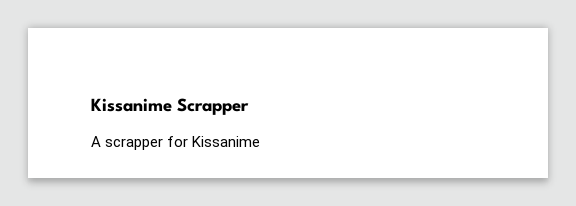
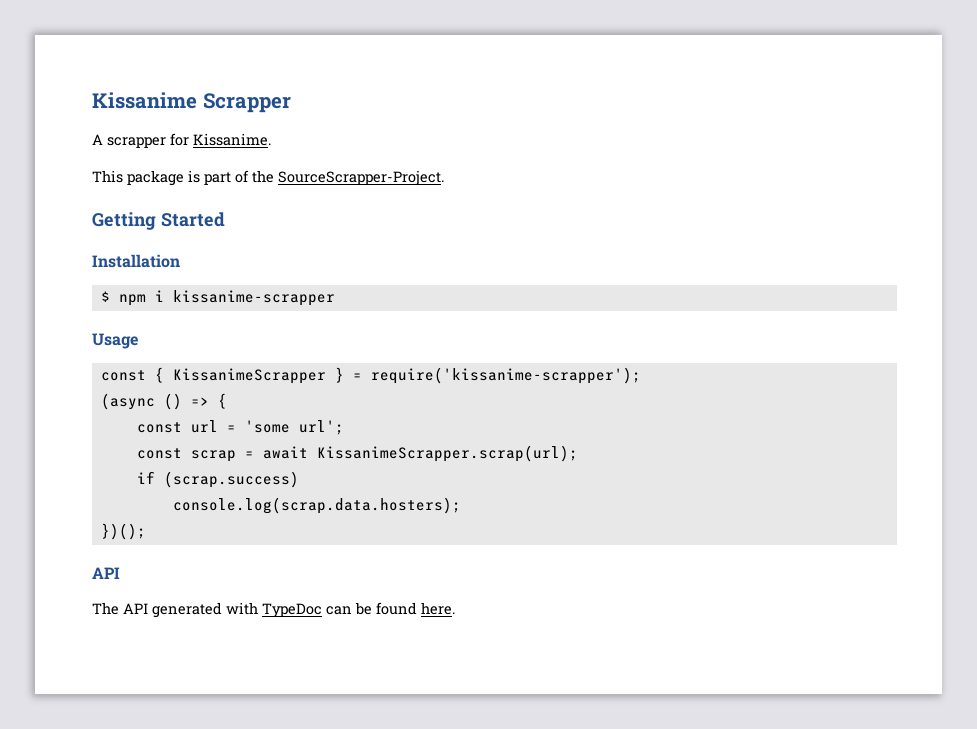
[192,136,261,147] Kissanime -> [193,133,271,146] [92,170,444,186] [92,212,225,230] [92,254,180,268] [100,290,335,306] [92,333,138,349] [100,367,641,384] [100,393,227,410] [136,420,344,435] [136,445,578,462] [136,471,299,488] [172,497,461,514] [100,523,146,540] [92,567,120,579] [92,602,455,618] Kissanime. // This package is part of the SourceScrapper-Project. // Getting Started // Installation // $ npm i kissanime-scrapper // Usage // const { KissanimeScrapper } = require('kissanime-scrapper'); // (async () => { // const url = 'some url'; // const scrap = await KissanimeScrapper.scrap(url); // if (scrap.success) // console.log(scrap.data.hosters); // })(); // API // The API generated with TypeDoc can be found here.

